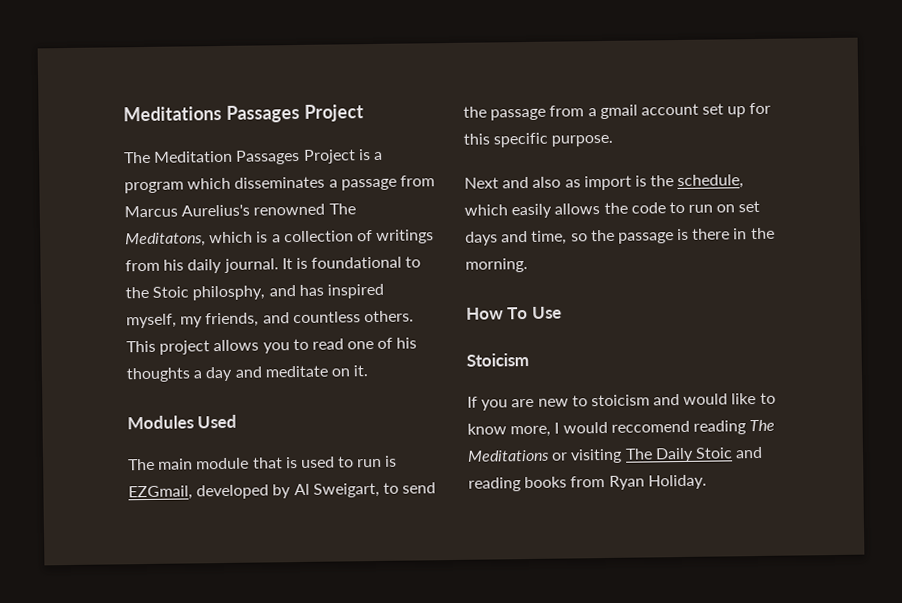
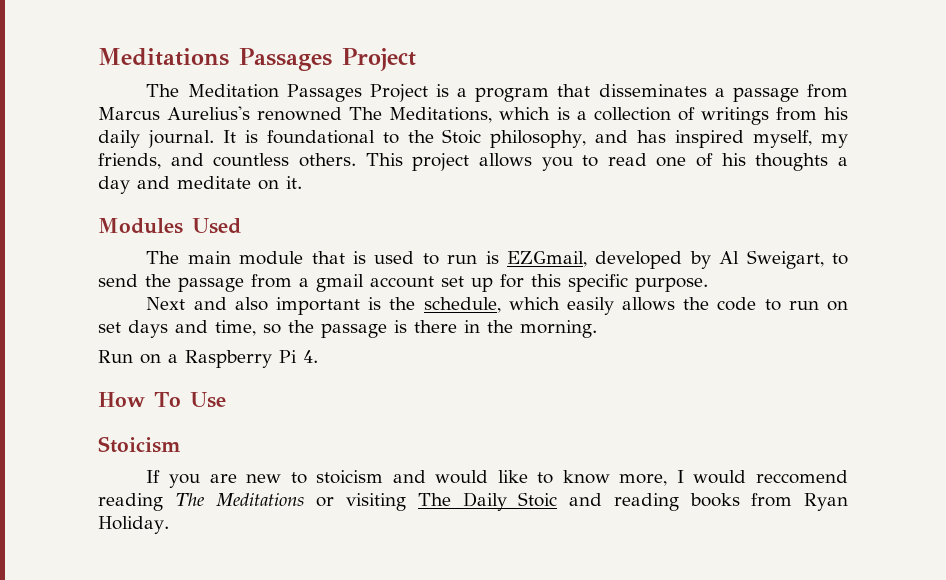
[187,177,232,190] which -> [557,84,591,97] that
[125,232,206,248] Meditatons, -> [389,107,493,123] Meditations,
[192,285,266,301] philosphy, -> [490,130,587,148] philosophy,
[564,175,632,191] as import -> [275,297,360,315] important
(528, 265) none -> [98,350,318,368] // Run on a Raspberry Pi 4.

